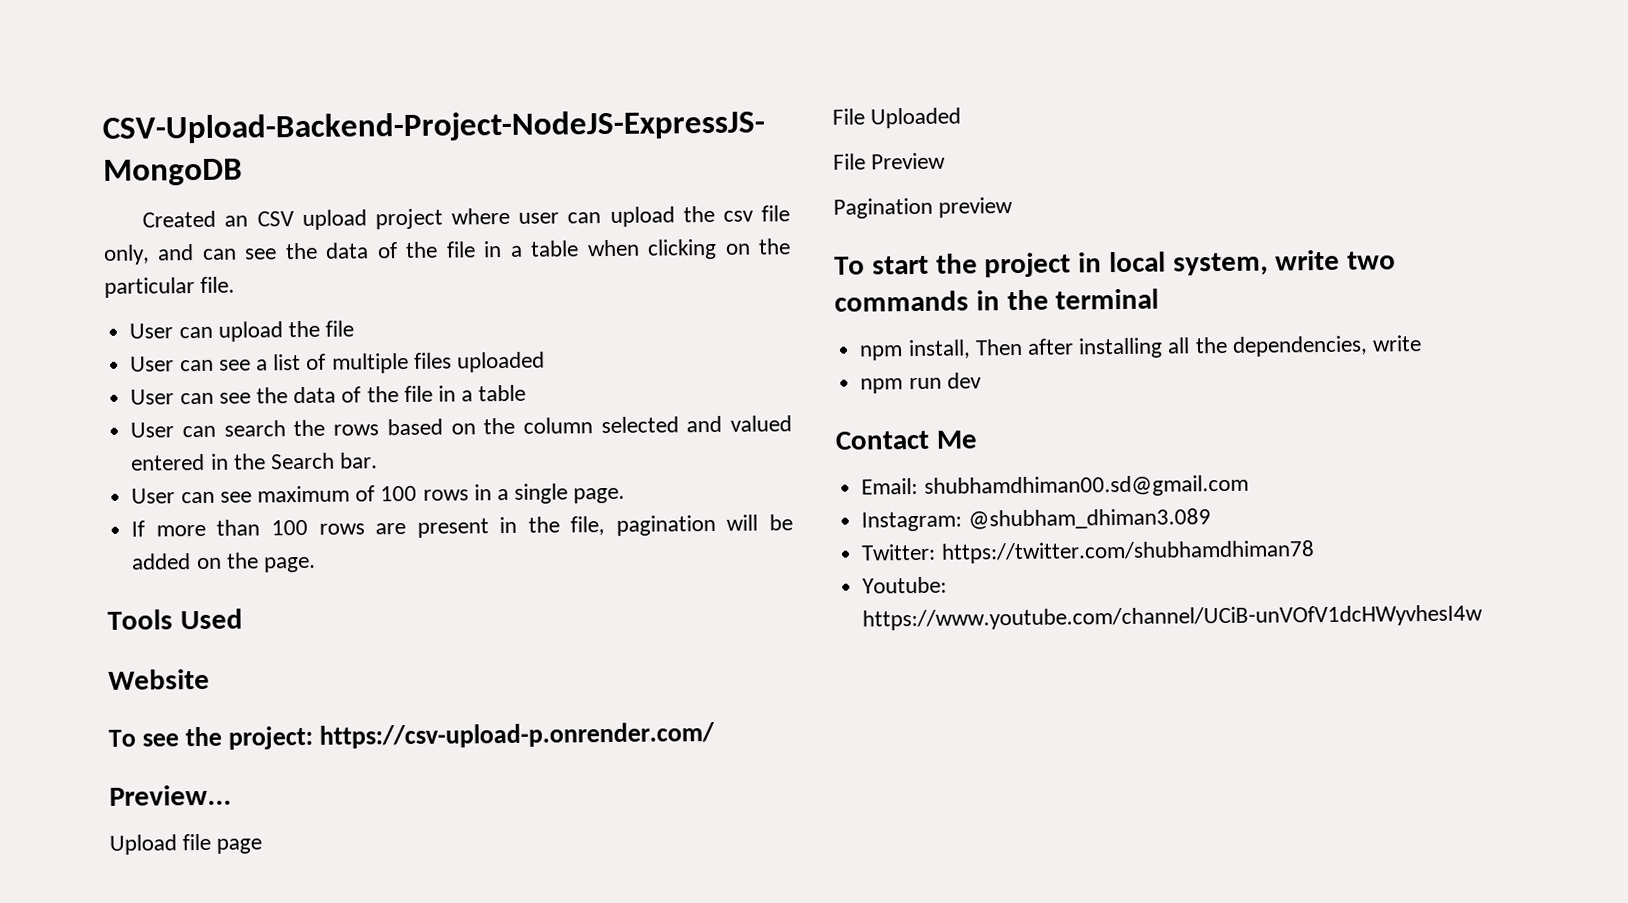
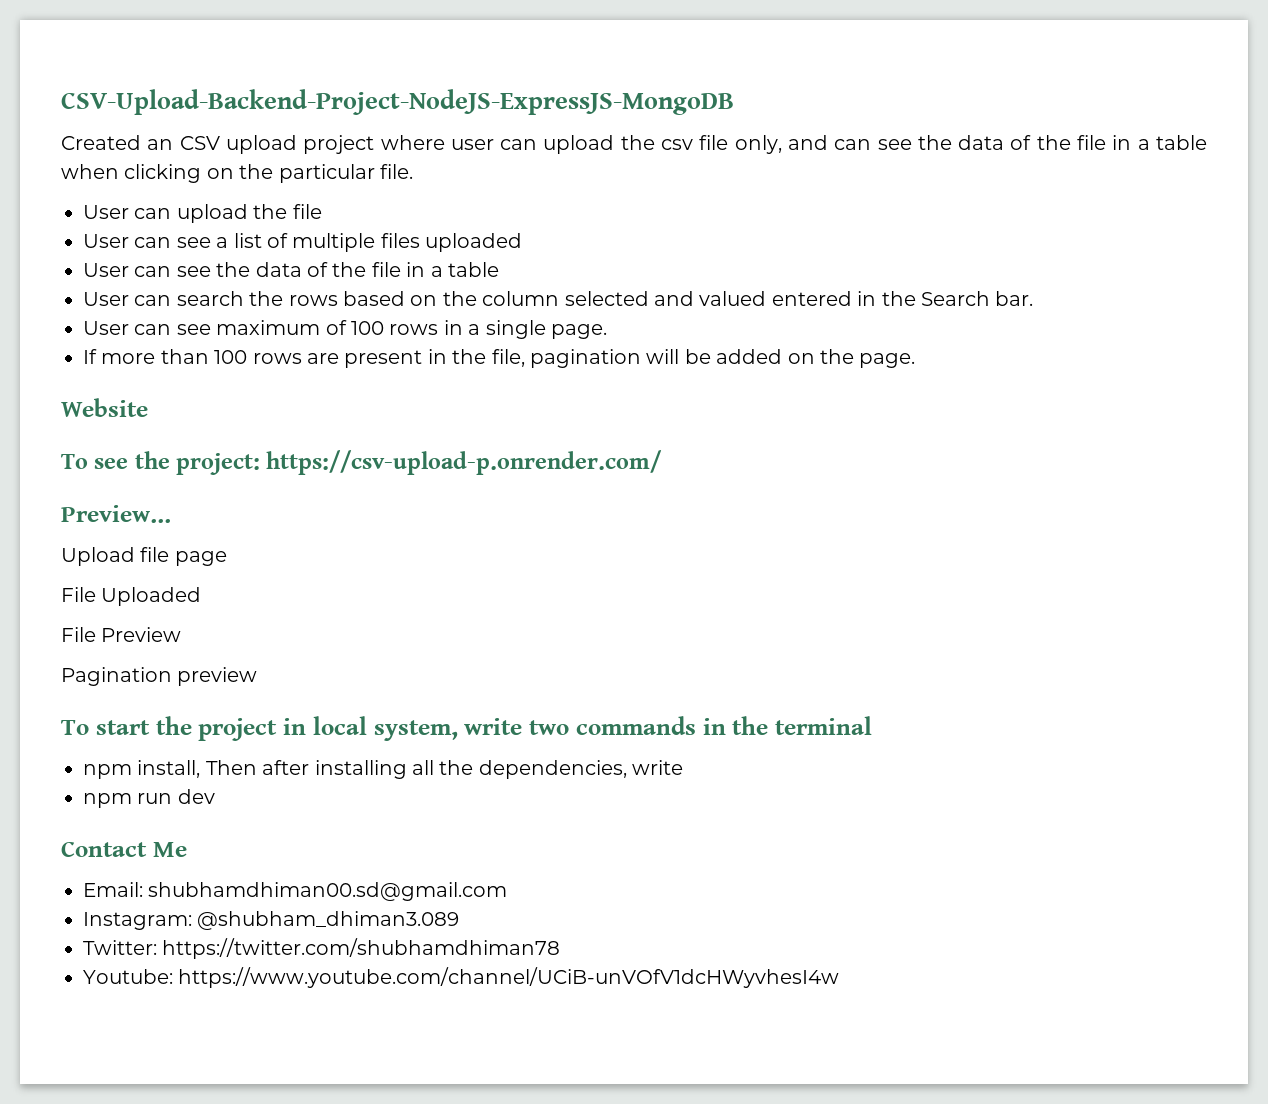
[107,608,243,630] // Tools Used -> (916, 360) none

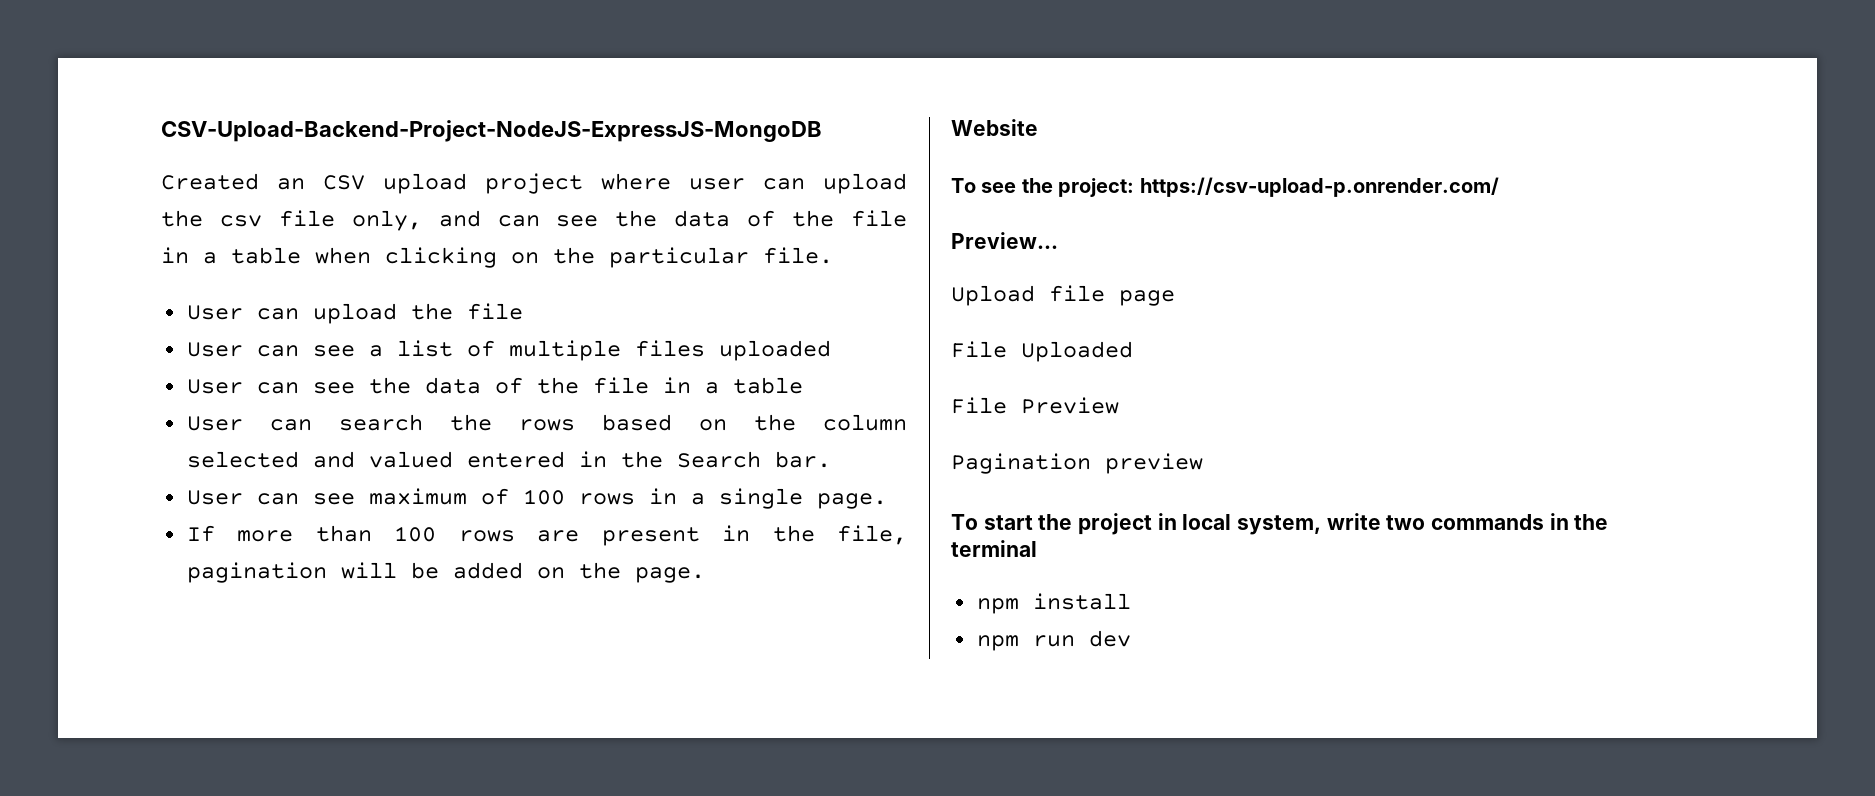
[137,760,684,779] [83,789,215,808] [61,841,187,857] [83,882,508,901] [83,911,460,930] [83,938,561,959] [83,967,840,988] install, Then after installing all the dependencies, write // npm run dev // Contact Me // Email: shubhamdhiman00.sd@gmail.com // Instagram: @shubham_dhiman3.089 // Twitter: https://twitter.com/shubhamdhiman78 // Youtube: https://www.youtube.com/channel/UCiB-unVOfV1dcHWyvhesI4w -> [1032,593,1131,610] [976,630,1131,651] install // npm run dev

